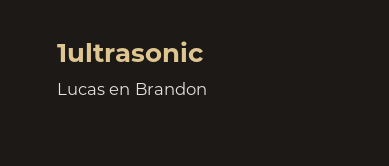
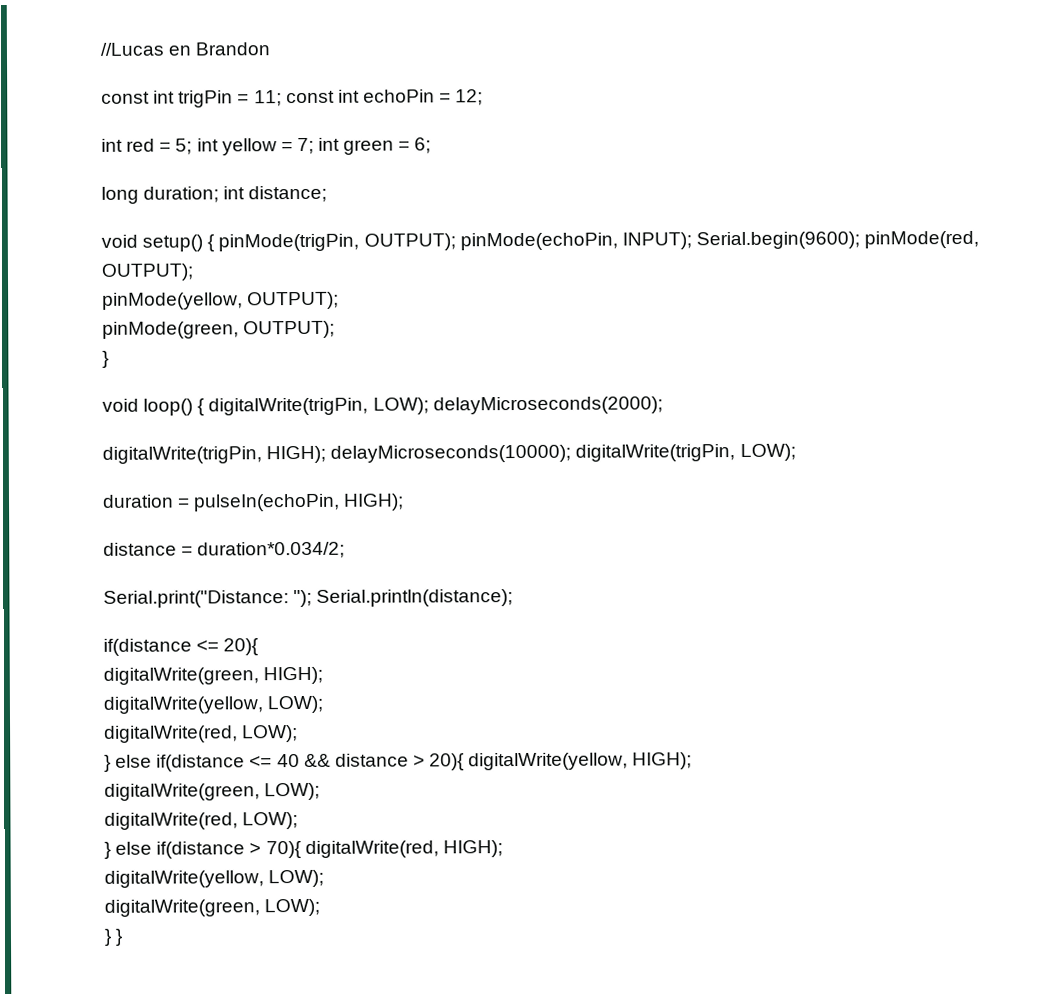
[57,41,203,62] [57,83,105,95] 1ultrasonic // Lucas -> [100,42,164,56] //Lucas
(207, 88) none -> [101,89,484,108] [101,137,432,156] [101,185,328,204] [101,230,980,252] [101,263,194,281] [102,291,340,310] [102,320,336,339] [102,350,109,368] [102,396,663,416] [102,443,796,464] [102,493,405,512] [103,541,346,559] [103,589,514,608] [103,638,260,656] [103,666,324,685] [103,695,324,714] [104,725,299,743] [104,752,693,772] [104,782,321,801] [104,812,299,830] [104,840,503,859] [104,869,325,888] [104,898,321,917] [104,928,124,946] // const int trigPin = 11; const int echoPin = 12; // int red = 5; int yellow = 7; int green = 6; // long duration; int distance; // void setup() { pinMode(trigPin, OUTPUT); pinMode(echoPin, INPUT); Serial.begin(9600); pinMode(red, OUTPUT); // pinMode(yellow, OUTPUT); // pinMode(green, OUTPUT); // } // void loop() { digitalWrite(trigPin, LOW); delayMicroseconds(2000); // digitalWrite(trigPin, HIGH); delayMicroseconds(10000); digitalWrite(trigPin, LOW); // duration = pulseIn(echoPin, HIGH); // distance = duration*0.034/2; // Serial.print("Distance: "); Serial.println(distance); // if(distance <= 20){ // digitalWrite(green, HIGH); // digitalWrite(yellow, LOW); // digitalWrite(red, LOW); // } else if(distance <= 40 && distance > 20){ digitalWrite(yellow, HIGH); // digitalWrite(green, LOW); // digitalWrite(red, LOW); // } else if(distance > 70){ digitalWrite(red, HIGH); // digitalWrite(yellow, LOW); // digitalWrite(green, LOW); // } }

